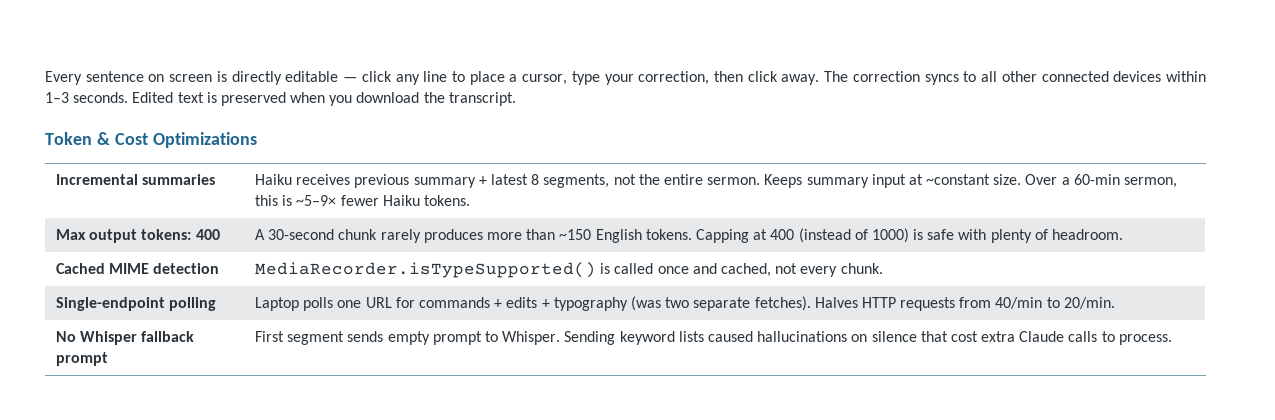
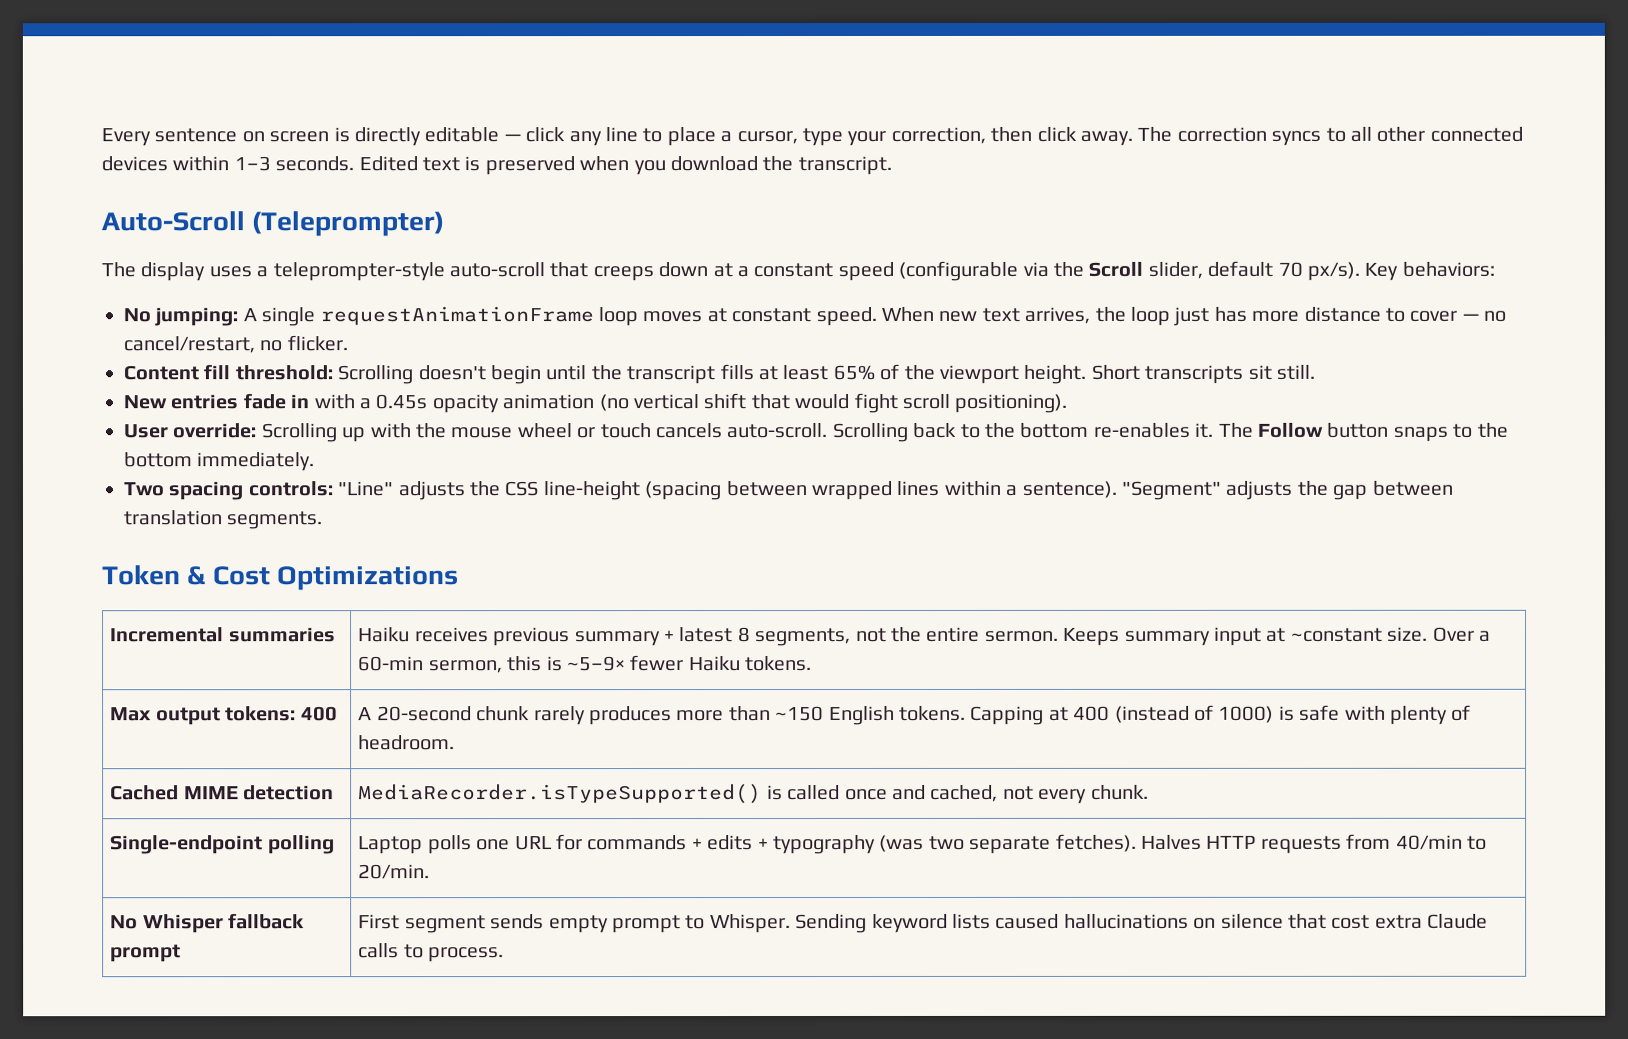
(516, 99) none -> [101,211,445,237] [101,260,1495,282] [123,306,1507,327] [123,335,348,354] [123,363,1315,385] [123,392,1068,414] [123,422,1508,443] [123,452,315,472] [123,480,1453,501] [123,510,324,530] // Auto-Scroll (Teleprompter) // The display uses a teleprompter-style auto-scroll that creeps down at a constant speed (configurable via the Scroll slider, default 70 px/s). Key behaviors: // No jumping: A single requestAnimationFrame loop moves at constant speed. When new text arrives, the loop just has more distance to cover — no cancel/restart, no flicker. // Content fill threshold: Scrolling doesn't begin until the transcript fills at least 65% of the viewport height. Short transcripts sit still. // New entries fade in with a 0.45s opacity animation (no vertical shift that would fight scroll positioning). // User override: Scrolling up with the mouse wheel or touch cancels auto-scroll. Scrolling back to the bottom re-enables it. The Follow button snaps to the bottom immediately. // Two spacing controls: "Line" adjusts the CSS line-height (spacing between wrapped lines within a sentence). "Segment" adjusts the gap between translation segments.
[268,229,335,240] 30-second -> [376,706,472,722] 20-second

